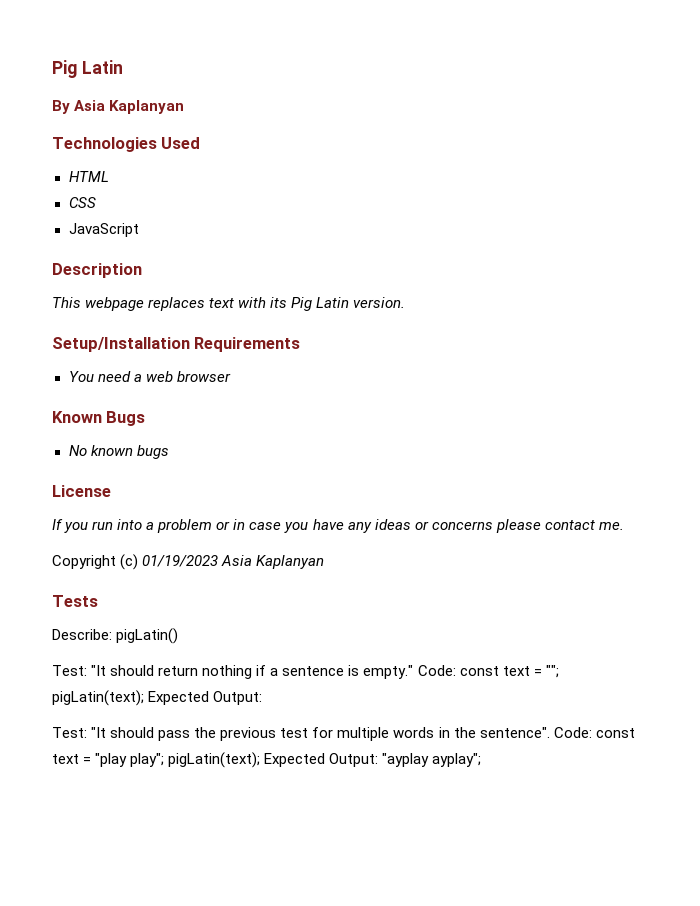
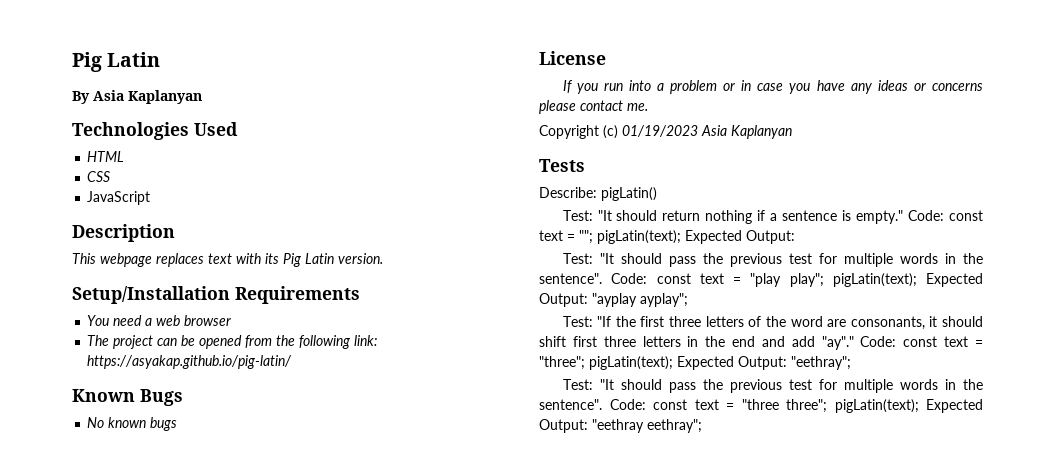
(231, 376) none -> [87,335,378,349] [87,355,293,369] // The project can be opened from the following link: https://asyakap.github.io/pig-latin/
(482, 760) none -> [562,316,983,330] [539,336,983,350] [539,356,851,370] [562,379,984,393] [539,399,983,413] [539,419,702,433] // Test: "If the first three letters of the word are consonants, it should shift first three letters in the end and add "ay"." Code: const text = "three"; pigLatin(text); Expected Output: "eethray"; // Test: "It should pass the previous test for multiple words in the sentence". Code: const text = "three three"; pigLatin(text); Expected Output: "eethray eethray";

